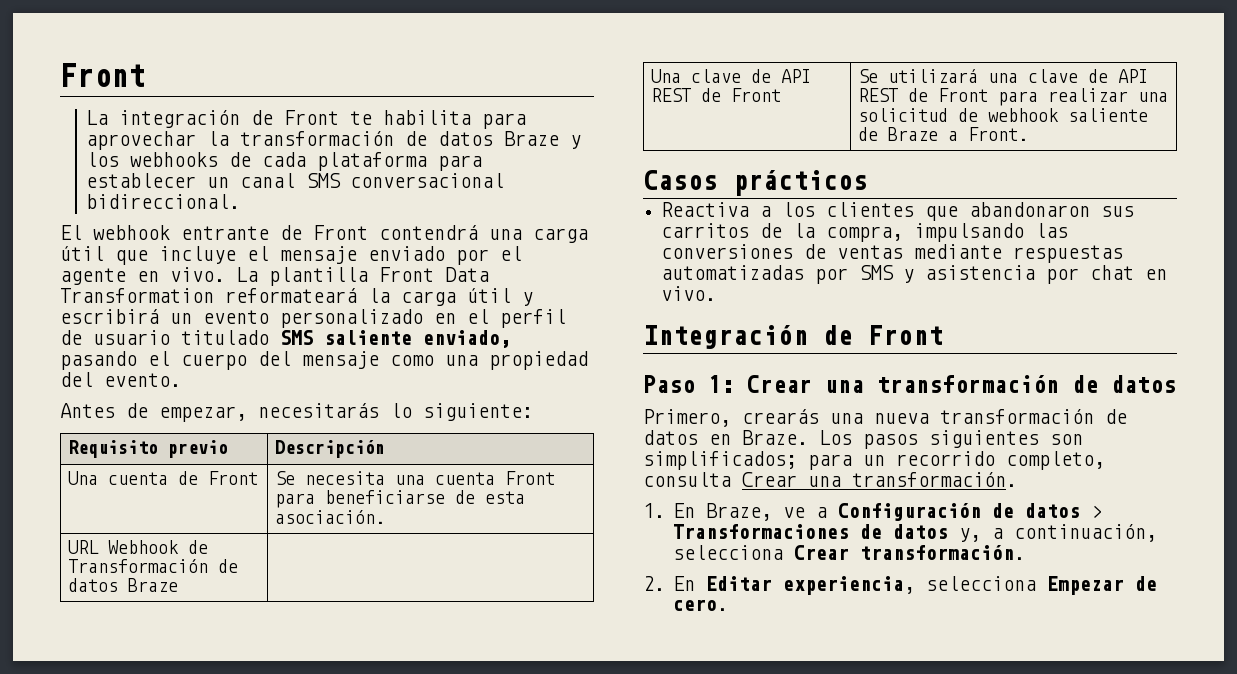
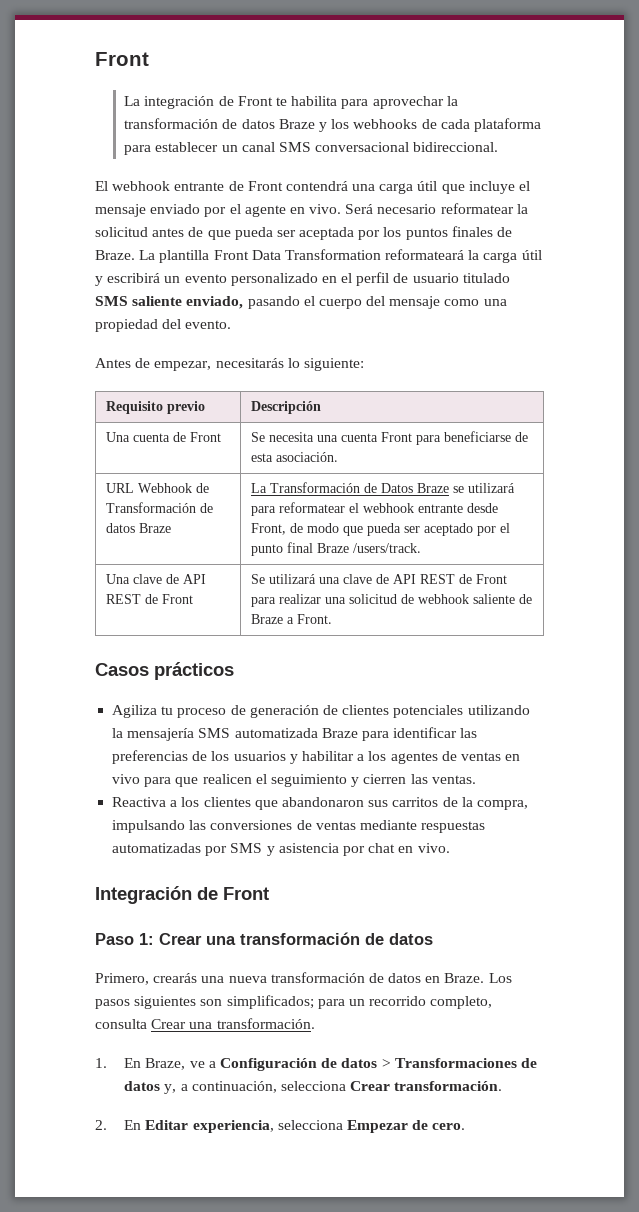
(225, 274) none -> [345,203,528,214] [95,226,513,240] [95,250,135,260] Será necesario reformatear la solicitud antes de que pueda ser aceptada por los puntos finales de Braze.
(179, 585) none -> [250,482,515,493] [250,502,498,516] [250,523,510,536] [250,542,421,556] La Transformación de Datos Braze se utilizará para reformatear el webhook entrante desde Front, de modo que pueda ser aceptado por el punto final Braze /users/track.
(868, 183) none -> [112,705,530,718] [112,727,478,741] [112,750,521,764] [112,774,476,787] // Agiliza tu proceso de generación de clientes potenciales utilizando la mensajería SMS automatizada Braze para identificar las preferencias de los usuarios y habilitar a los agentes de ventas en vivo para que realicen el seguimiento y cierren las ventas.

